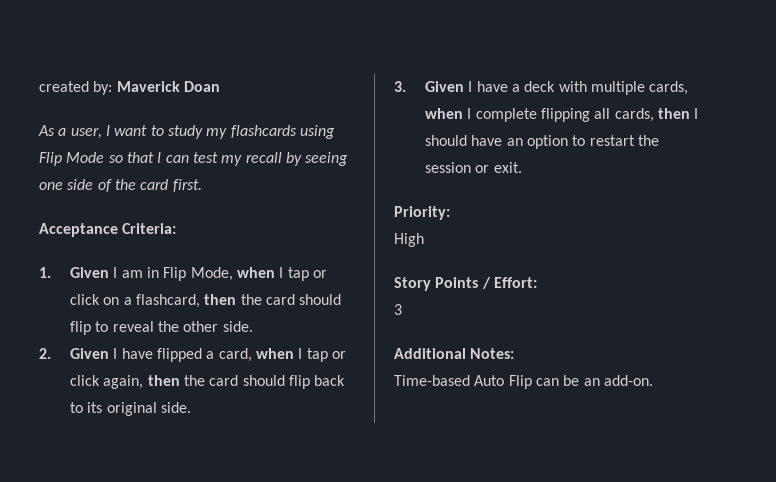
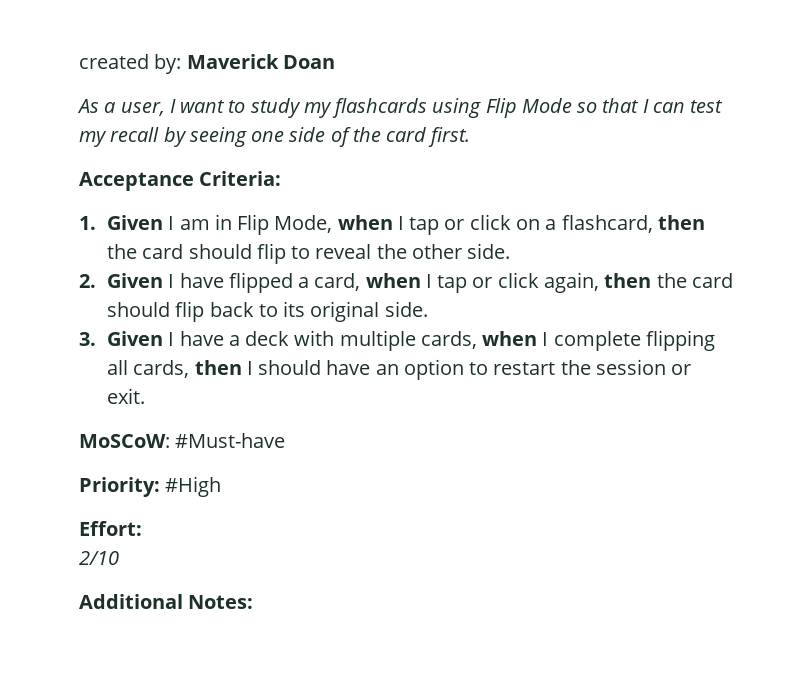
(522, 167) none -> [79,433,286,448] // MoSCoW: #Must-have
[394,233,424,247] [394,277,491,291] // High // Story Points / -> [165,476,222,497] #High //
[394,304,402,315] 3 -> [79,551,119,565] 2/10
[394,375,653,389] // Time-based Auto Flip can be an add-on. -> (254, 602) none

